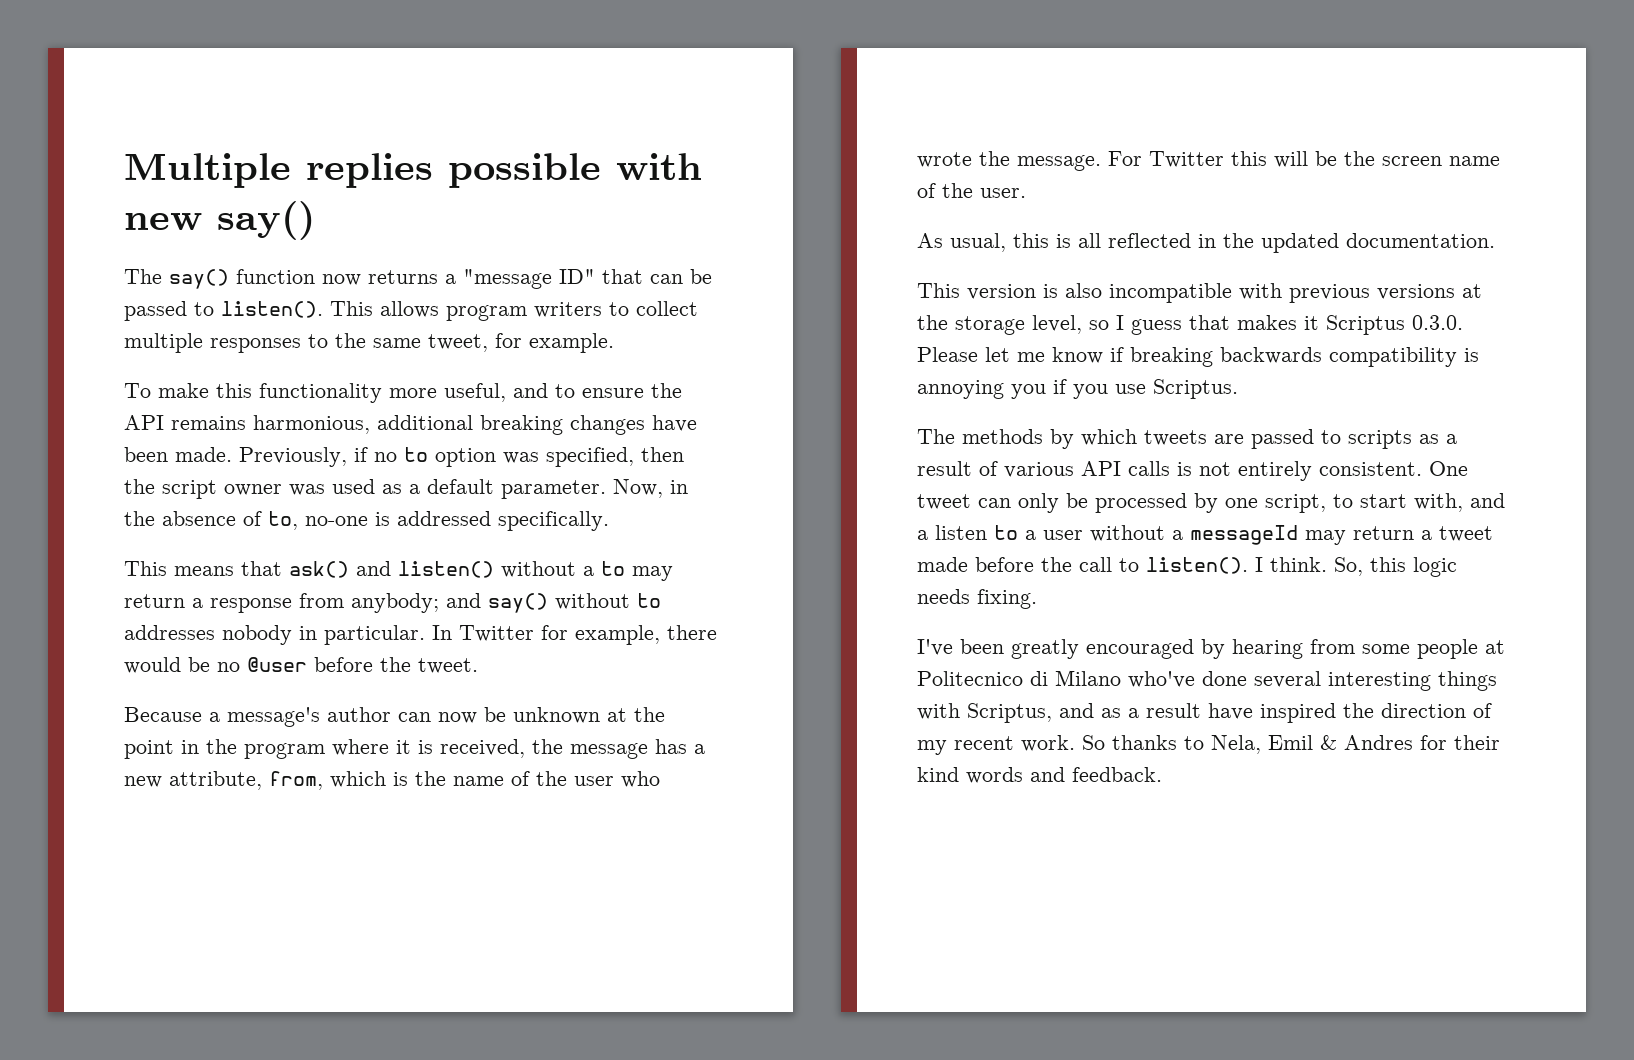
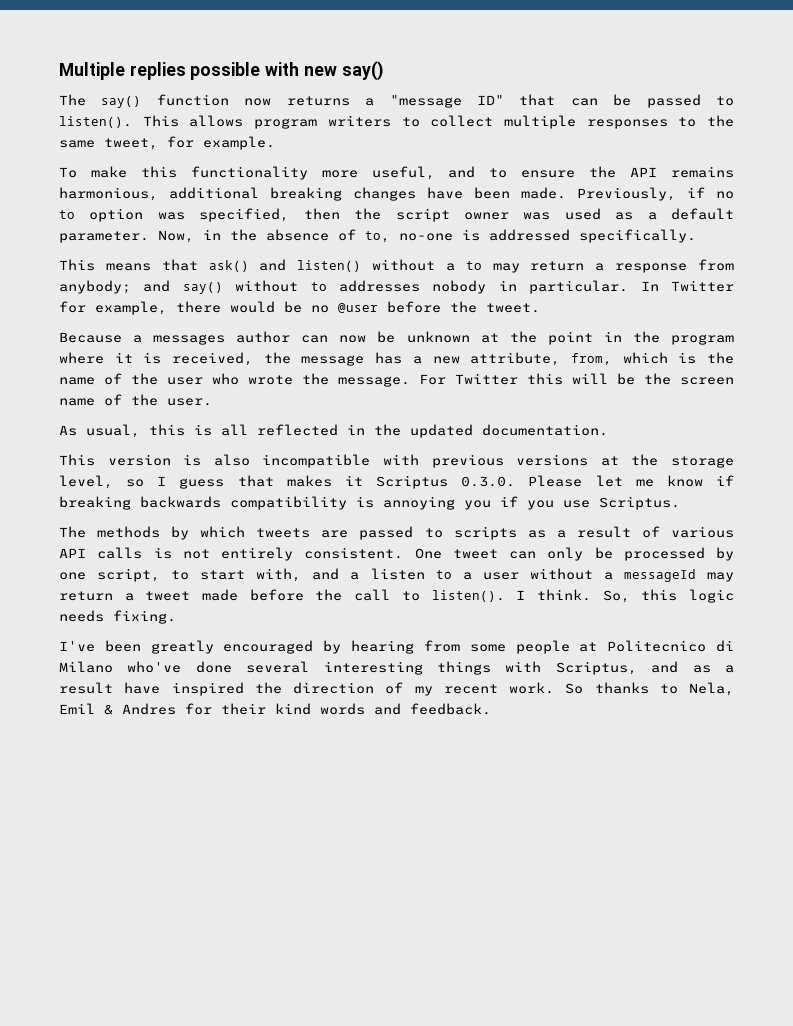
[227,707,320,727] message's -> [153,334,226,345] messages

